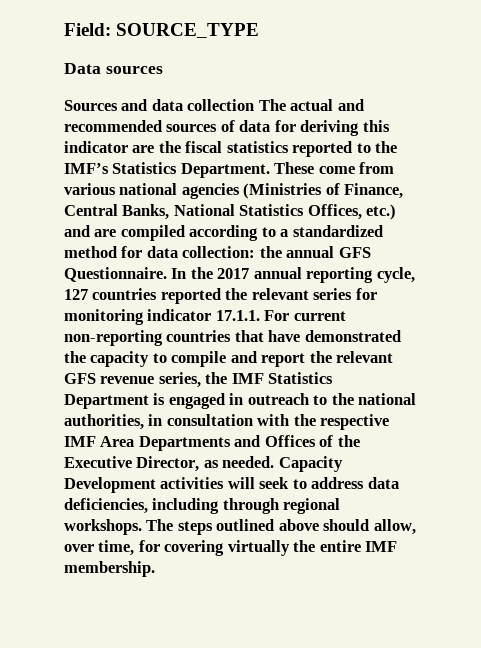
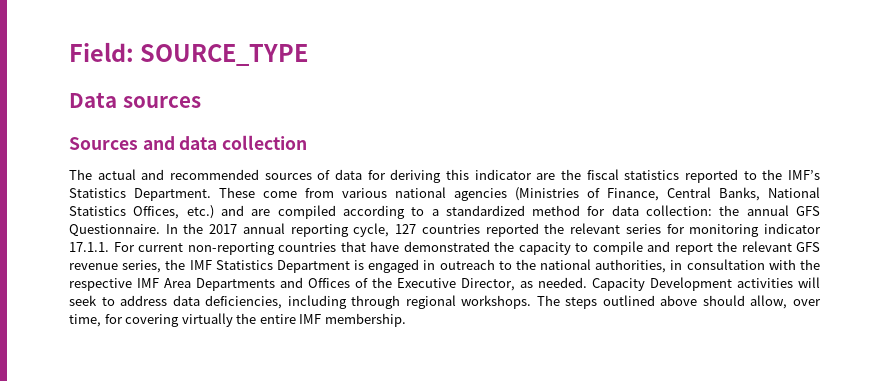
(255, 105) none -> (308, 142) //

